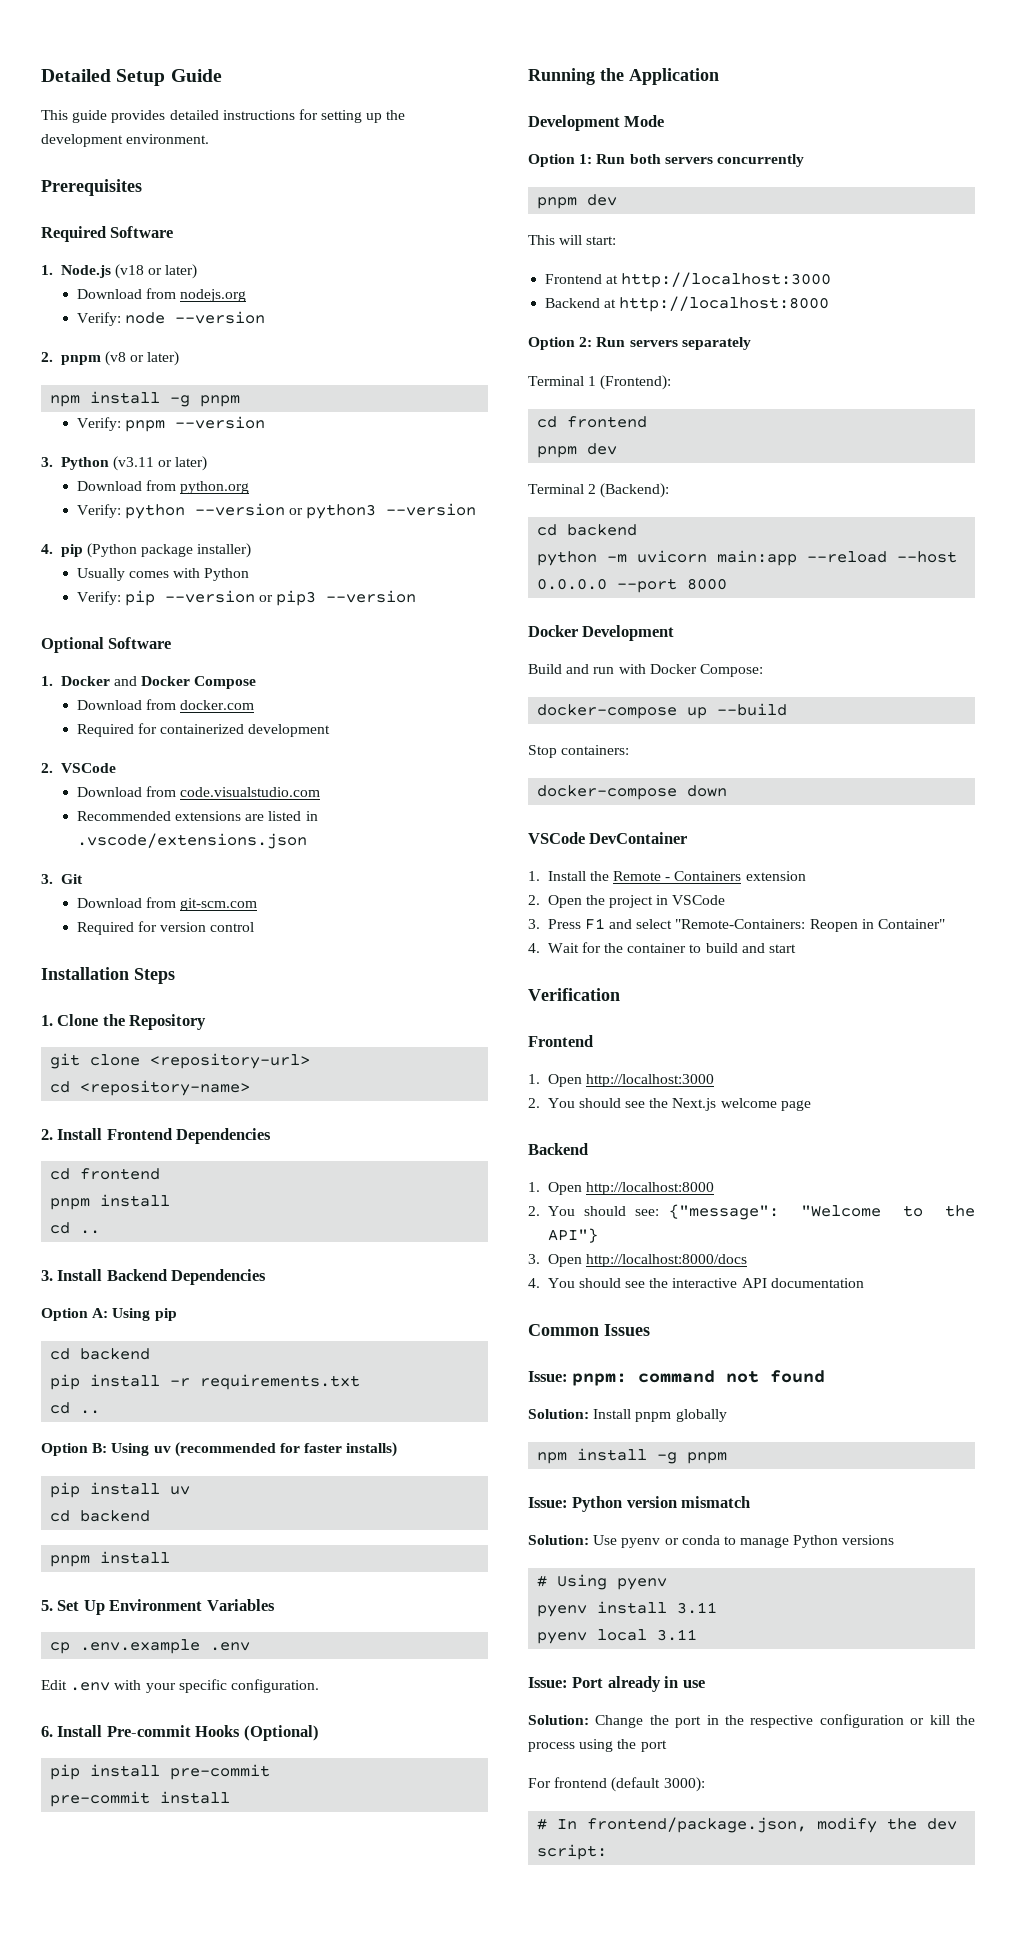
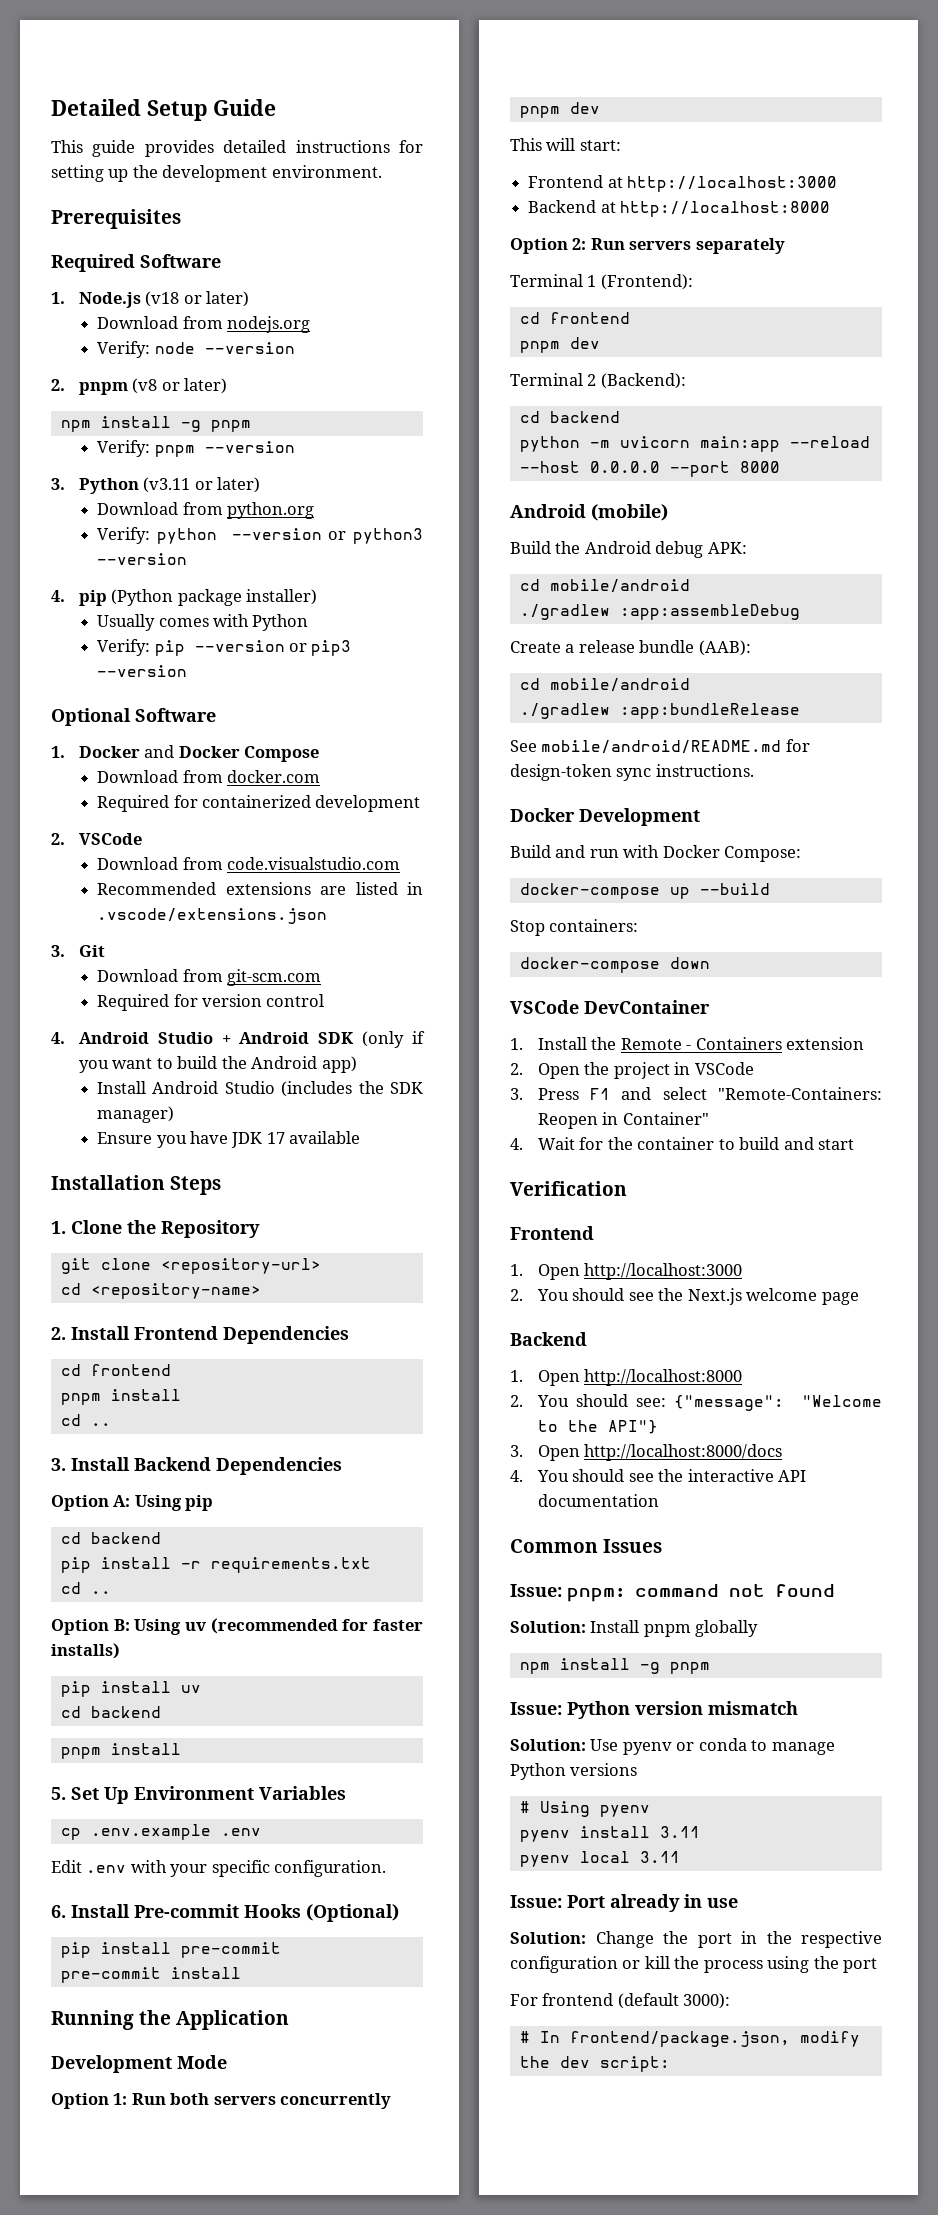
(255, 927) none -> [51,1031,425,1048] [78,1056,357,1073] [97,1081,423,1097] [97,1106,175,1123] [97,1131,361,1148] // 4. Android Studio + Android SDK (only if you want to build the Android app) // Install Android Studio (includes the SDK manager) // Ensure you have JDK 17 available
(728, 584) none -> [510,504,668,521] [510,541,747,558] [519,579,690,593] [519,604,800,620] [510,640,751,656] [519,678,690,692] [519,703,800,719] [510,739,810,754] [510,764,754,781] // Android (mobile) // Build the Android debug APK: // cd mobile/android // ./gradlew :app:assembleDebug // Create a release bundle (AAB): // cd mobile/android // ./gradlew :app:bundleRelease // See mobile/android/README.md for design-token sync instructions.

